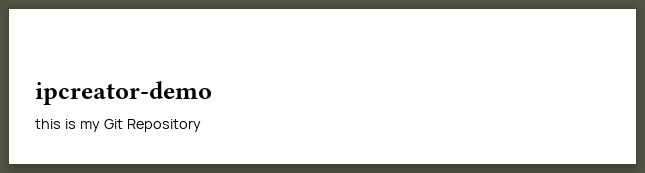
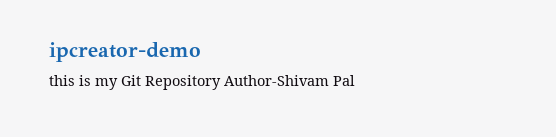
(201, 125) none -> [224,75,355,86] Author-Shivam Pal

